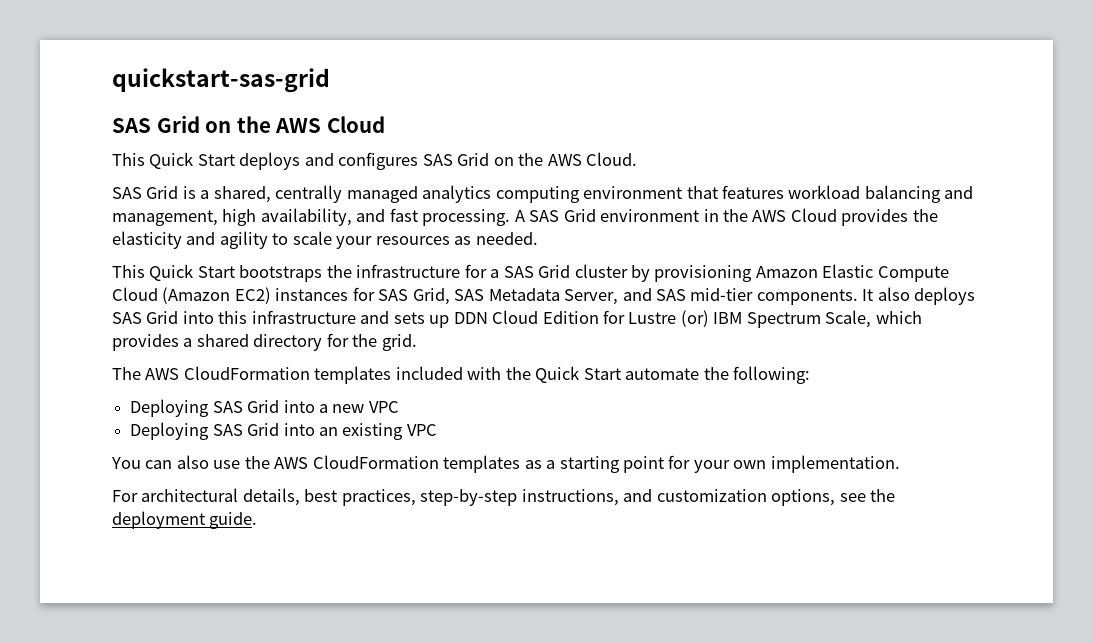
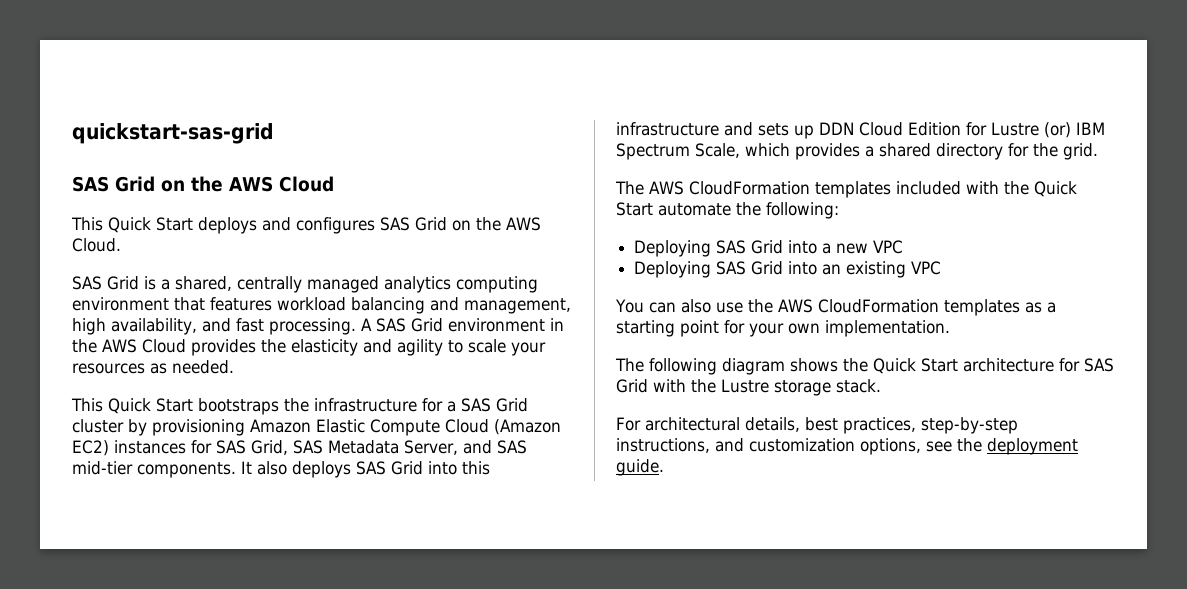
(900, 464) none -> [615,358,1114,375] [616,379,881,396] // The following diagram shows the Quick Start architecture for SAS Grid with the Lustre storage stack.

